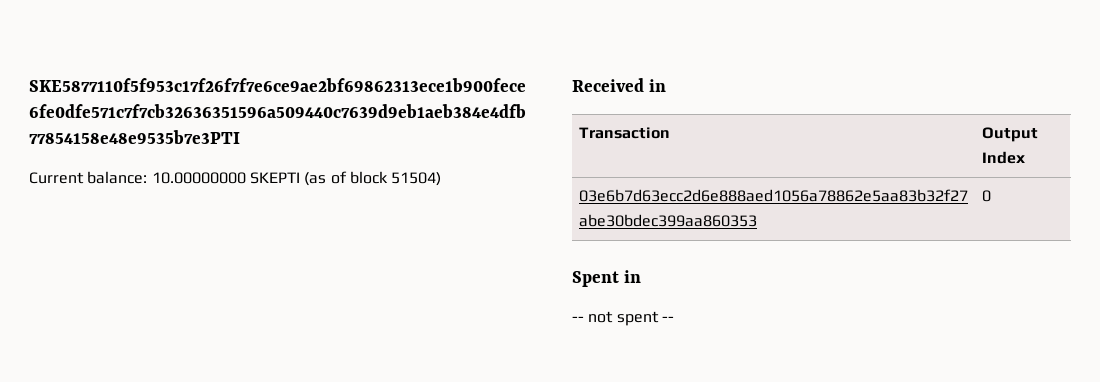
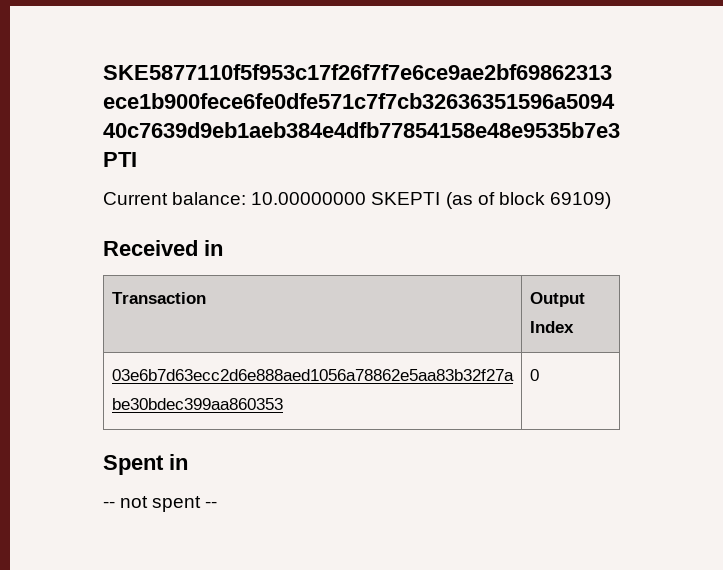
[391,172,442,186] 51504) -> [549,192,611,209] 69109)

